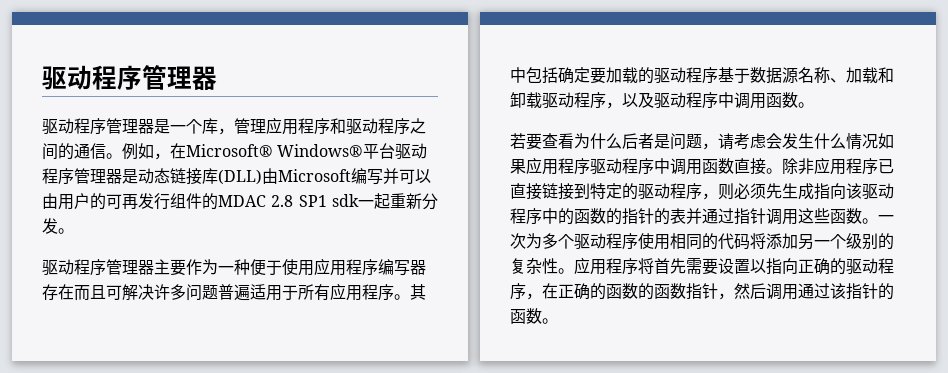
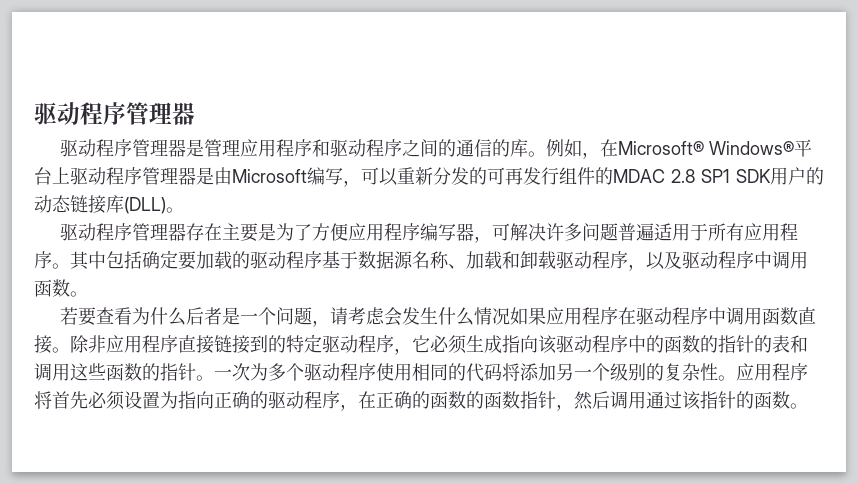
[170,118,234,135] 一个库， -> (204, 148) none
(106, 151) none -> [491,139,528,157] 的库
[395,143,428,159] [42,168,431,185] [42,193,90,210] 驱动程序管理器是动态链接库(DLL)由Microsoft编写并可以由用户 -> [52,167,469,187] 上驱动程序管理器是由Microsoft编写，可以重新分发
[332,193,438,210] [42,218,58,234] sdk一起重新分发 -> [736,167,824,185] [34,195,166,214] SDK用户的动态链接库(DLL)
[154,259,314,276] 主要作为一种便于使用 -> [185,223,348,242] 存在主要是为了方便
[42,284,106,301] 存在而且 -> [473,236,492,243] ，
(670, 141) none -> [239,307,276,325] 一个
(590, 166) none -> [617,307,636,325] 在
[878,159,894,174] 已 -> (178, 344) none
[590,183,782,200] 特定的驱动程序，则必须先 -> [268,334,467,355] 的特定驱动程序，它必须
[686,208,766,225] 并通过指针 -> [790,335,808,353] 和
(862, 216) none -> [142,363,196,381] 的指针
[686,258,766,275] 需要设置以 -> [88,391,178,410] 必须设置为

